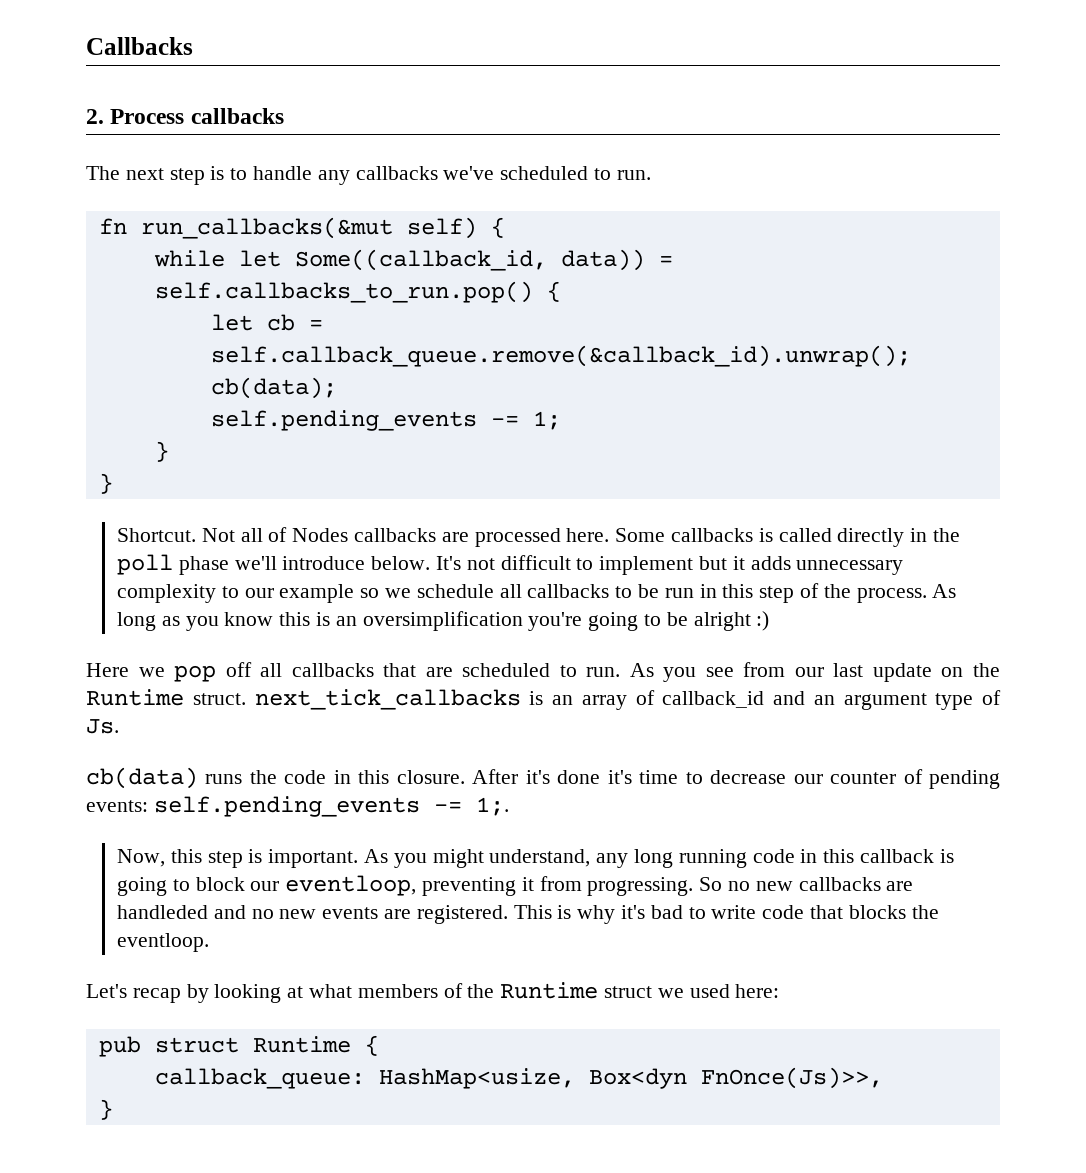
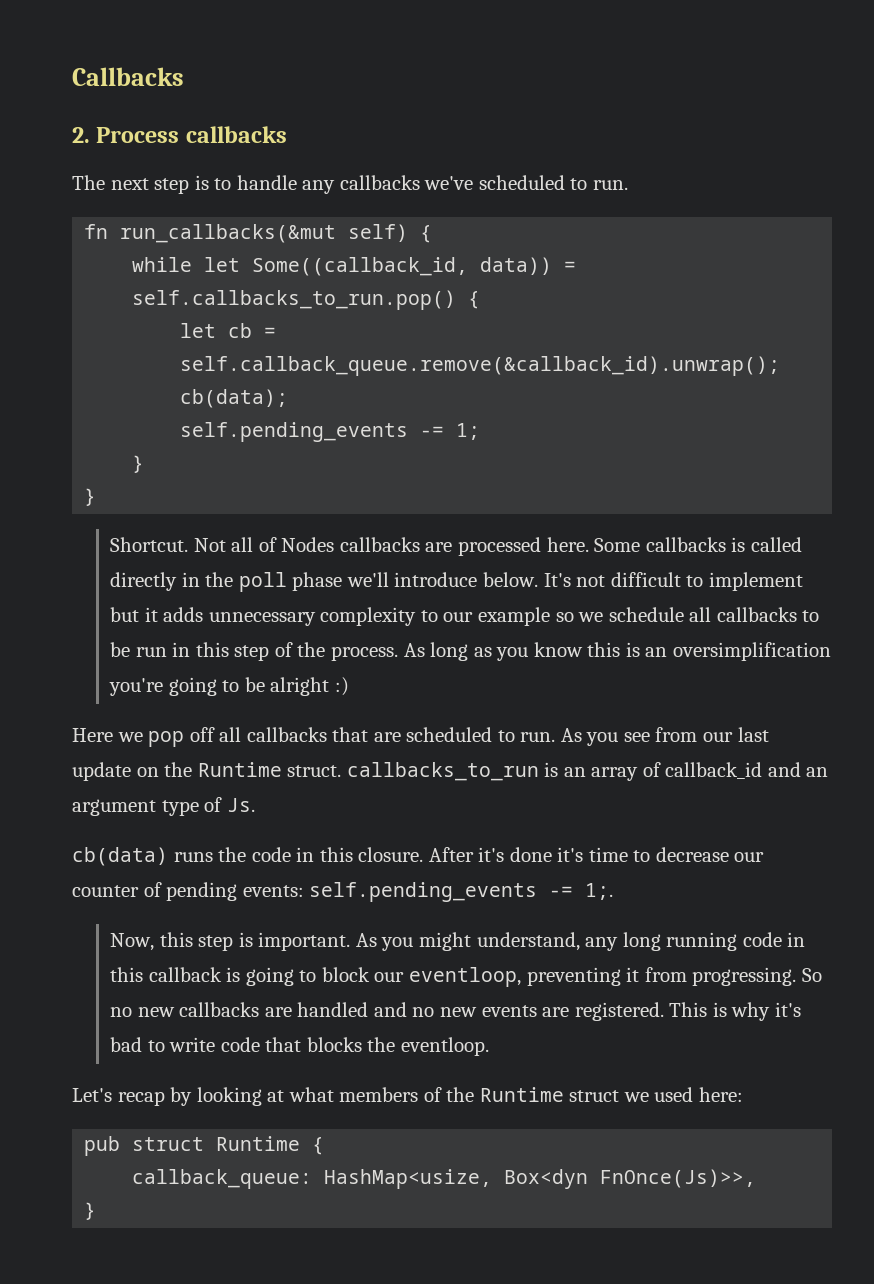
[254,689,521,710] next_tick_callbacks -> [346,762,539,781] callbacks_to_run
[116,905,208,919] handleded -> [297,1002,369,1017] handled

